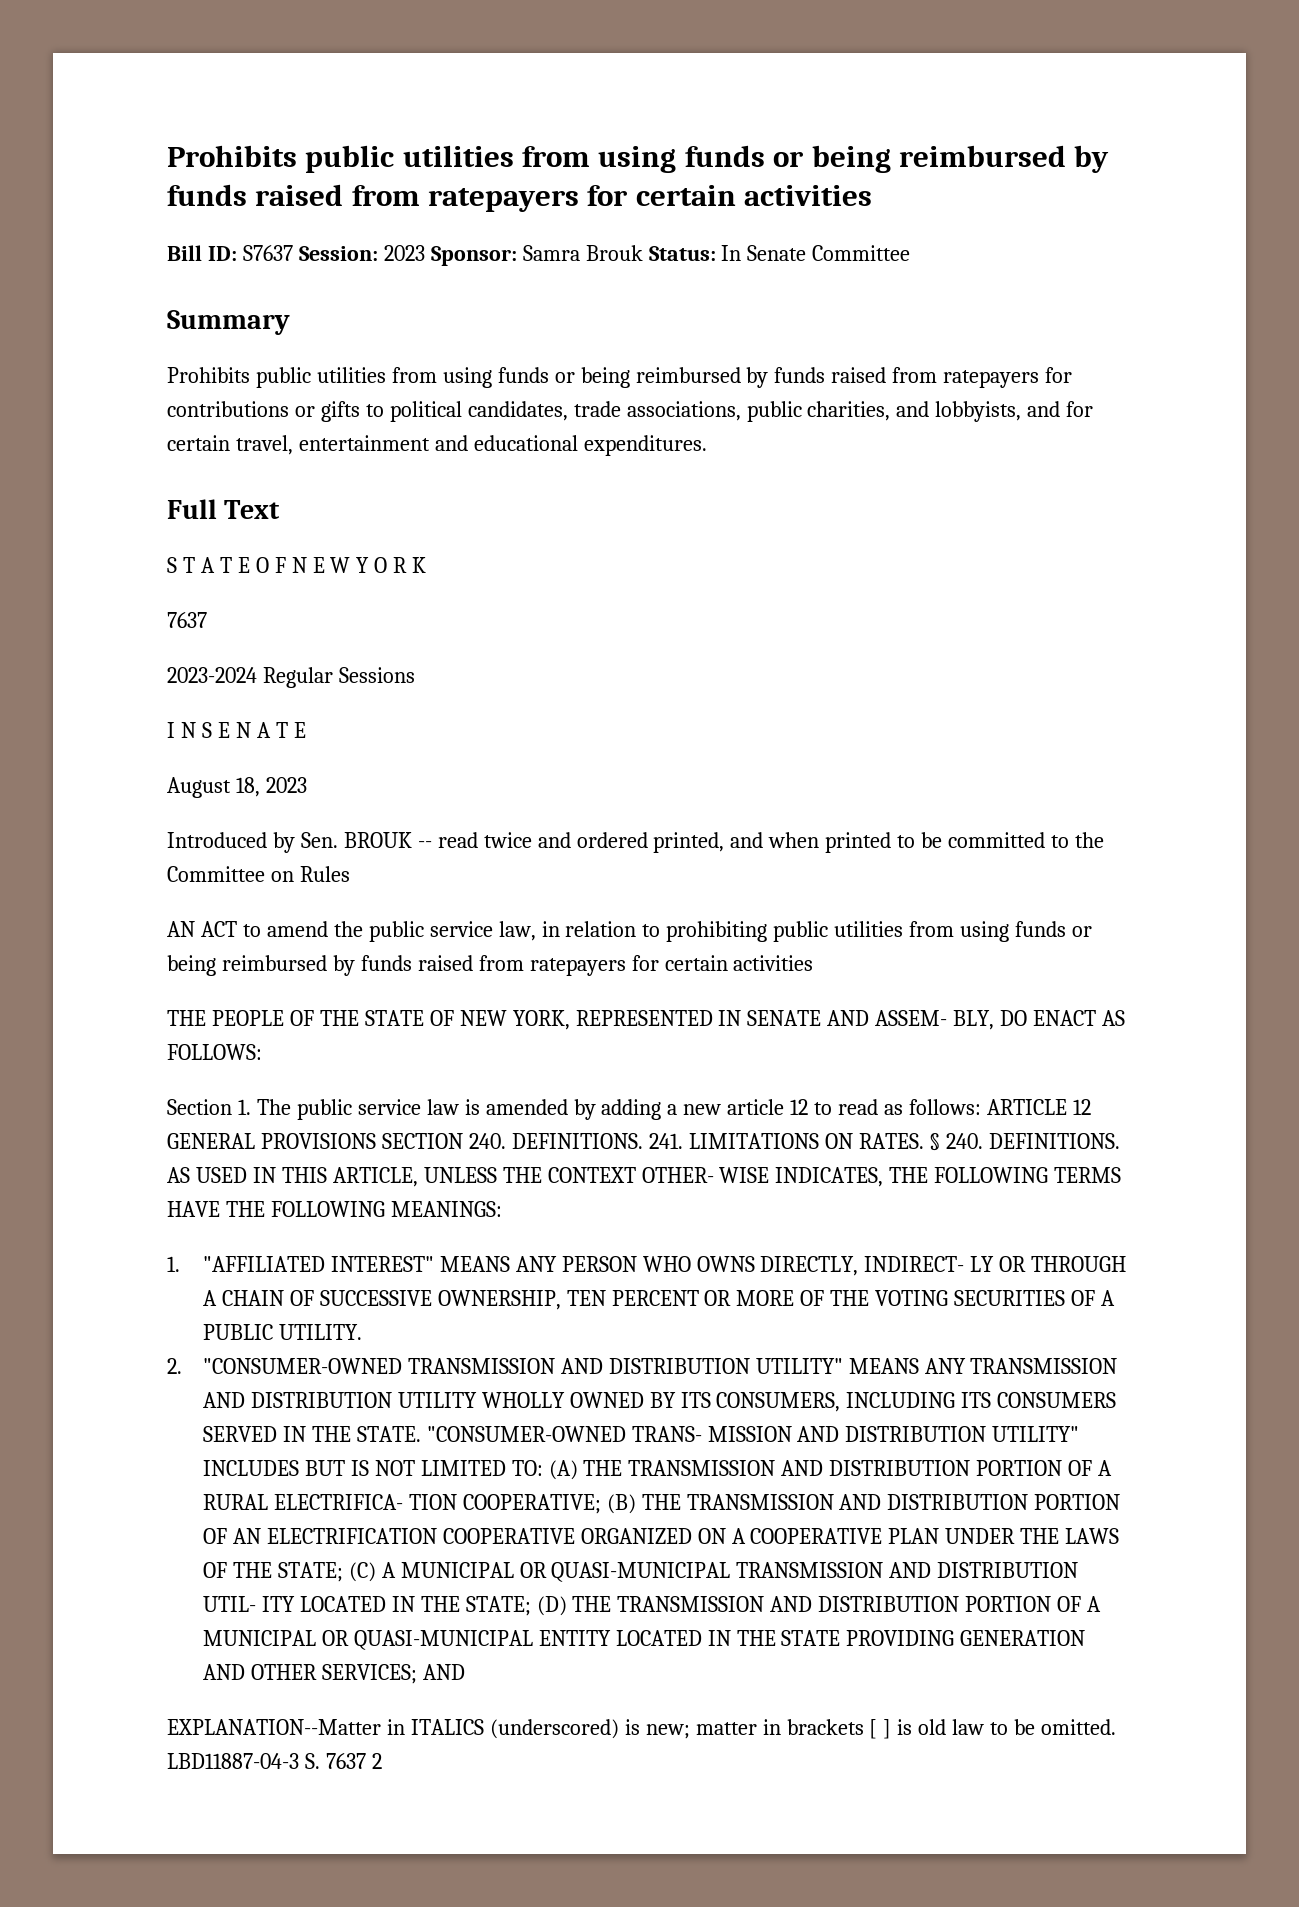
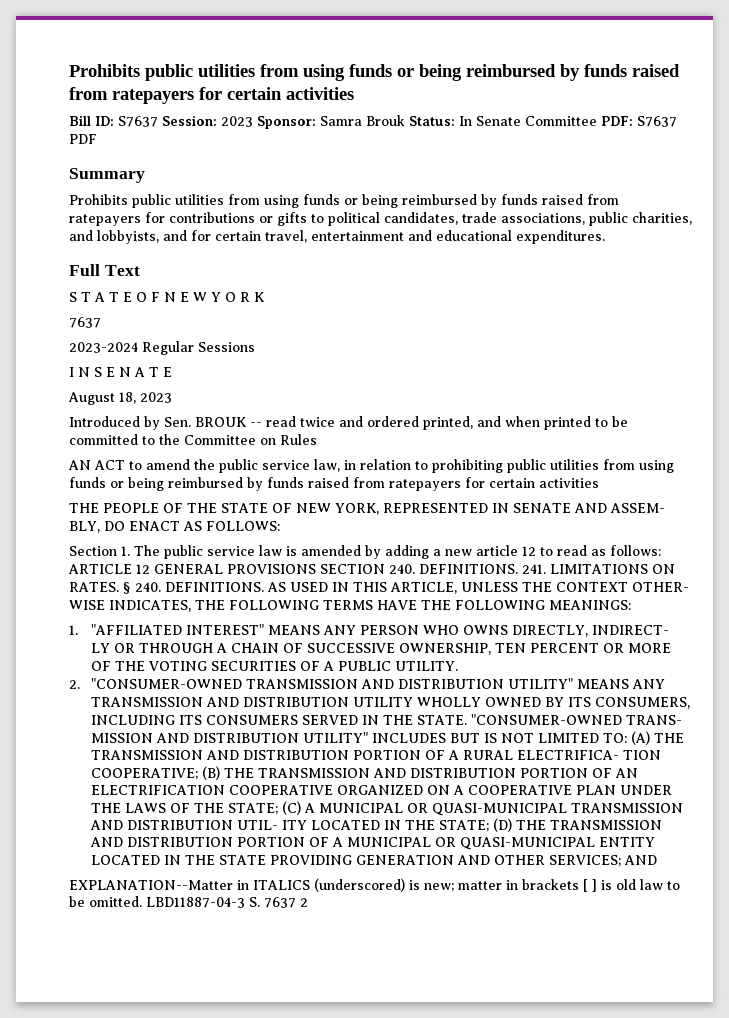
(911, 253) none -> [601,116,677,127] [69,134,97,144] PDF: S7637 PDF

